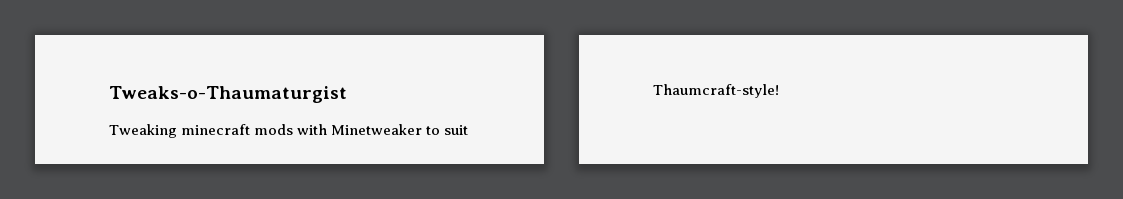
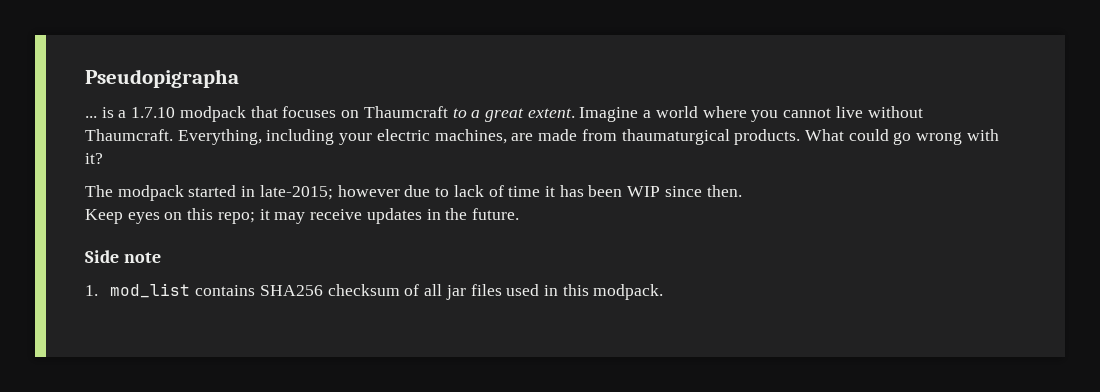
[109,86,347,103] [109,124,469,138] [653,84,779,98] Tweaks-o-Thaumaturgist // Tweaking minecraft mods with Minetweaker to suit Thaumcraft-style! -> [85,69,239,88] [85,106,923,122] [85,129,999,145] [85,153,103,164] [85,185,742,201] [85,208,519,224] [85,250,161,263] [85,283,664,300] Pseudopigrapha // ... is a 1.7.10 modpack that focuses on Thaumcraft to a great extent. Imagine a world where you cannot live without Thaumcraft. Everything, including your electric machines, are made from thaumaturgical products. What could go wrong with it? // The modpack started in late-2015; however due to lack of time it has been WIP since then. // Keep eyes on this repo; it may receive updates in the future. // Side note // 1. mod_list contains SHA256 checksum of all jar files used in this modpack.

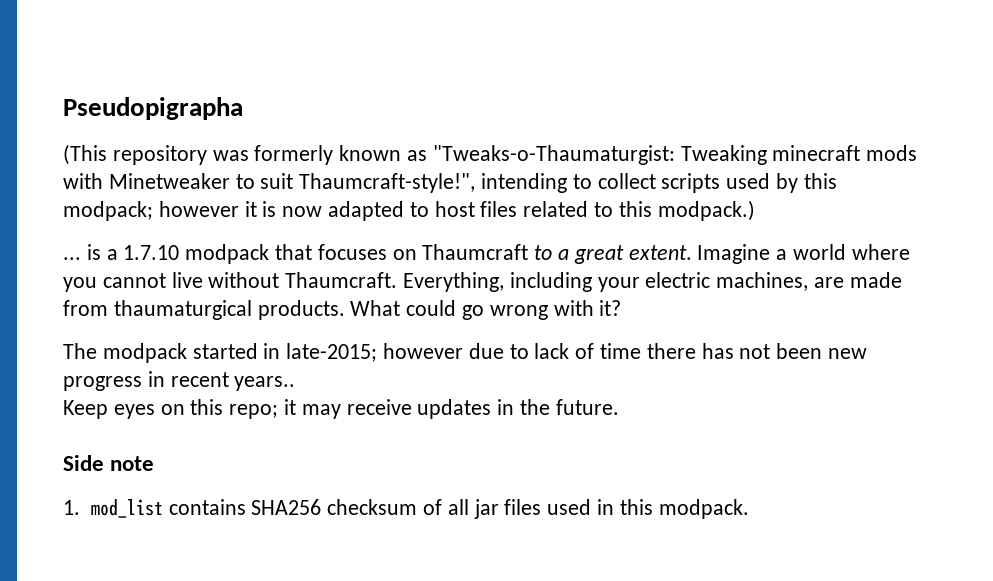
(239, 78) none -> [63,144,918,165] [63,173,837,193] [63,200,755,221] // (This repository was formerly known as "Tweaks-o-Thaumaturgist: Tweaking minecraft mods with Minetweaker to suit Thaumcraft-style!", intending to collect scripts used by this modpack; however it is now adapted to host files related to this modpack.)
[544,185,742,197] it has been WIP since then. -> [646,343,868,359] [63,371,296,391] there has not been new progress in recent years..

